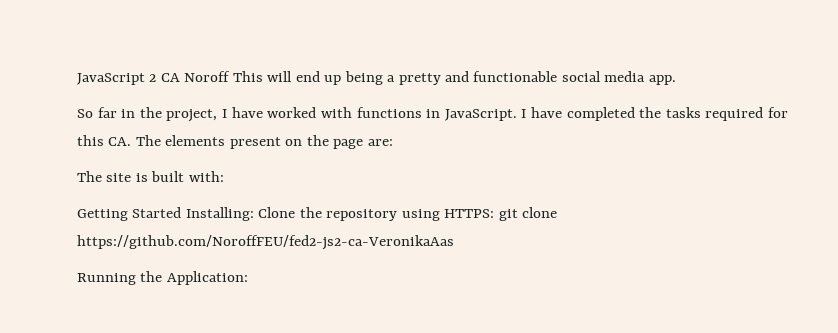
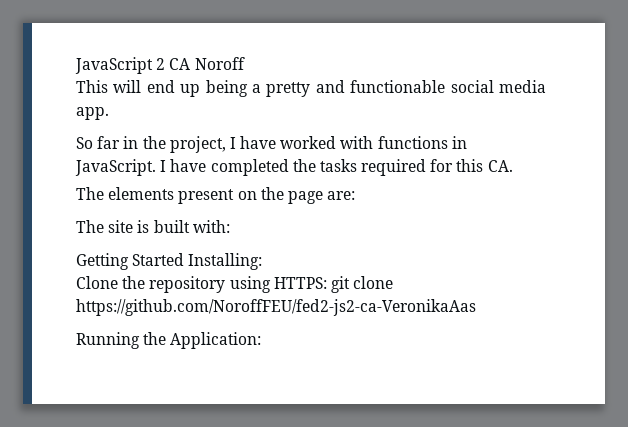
(231, 76) none -> (245, 63) //
(132, 141) none -> (513, 166) //
(254, 214) none -> (263, 261) //

